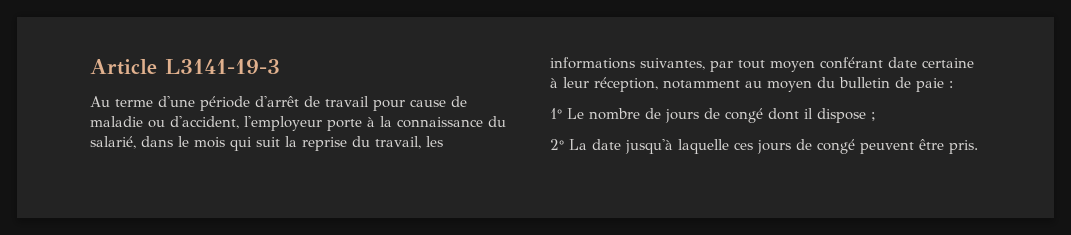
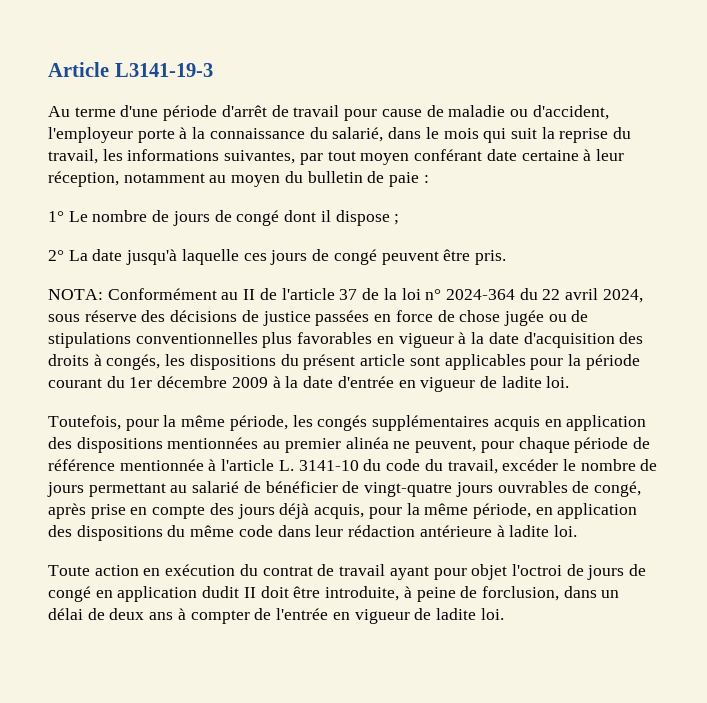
(978, 147) none -> [48,288,643,303] [48,310,589,326] [48,332,644,348] [48,354,640,370] [48,376,570,392] [48,415,647,431] [48,437,650,453] [48,459,658,474] [47,481,641,497] [48,503,638,519] [48,525,577,541] [48,564,647,580] [48,586,620,602] [48,608,504,624] // NOTA: Conformément au II de l'article 37 de la loi n° 2024-364 du 22 avril 2024, sous réserve des décisions de justice passées en force de chose jugée ou de stipulations conventionnelles plus favorables en vigueur à la date d'acquisition des droits à congés, les dispositions du présent article sont applicables pour la période courant du 1er décembre 2009 à la date d'entrée en vigueur de ladite loi. // Toutefois, pour la même période, les congés supplémentaires acquis en application des dispositions mentionnées au premier alinéa ne peuvent, pour chaque période de référence mentionnée à l'article L. 3141-10 du code du travail, excéder le nombre de jours permettant au salarié de bénéficier de vingt-quatre jours ouvrables de congé, après prise en compte des jours déjà acquis, pour la même période, en application des dispositions du même code dans leur rédaction antérieure à ladite loi. // Toute action en exécution du contrat de travail ayant pour objet l'octroi de jours de congé en application dudit II doit être introduite, à peine de forclusion, dans un délai de deux ans à compter de l'entrée en vigueur de ladite loi.

